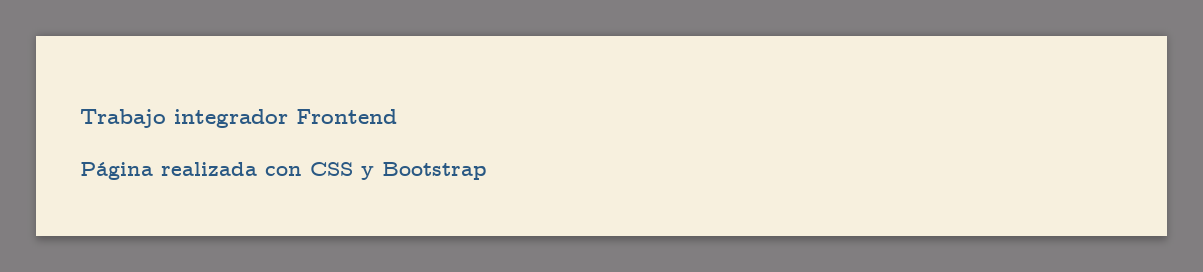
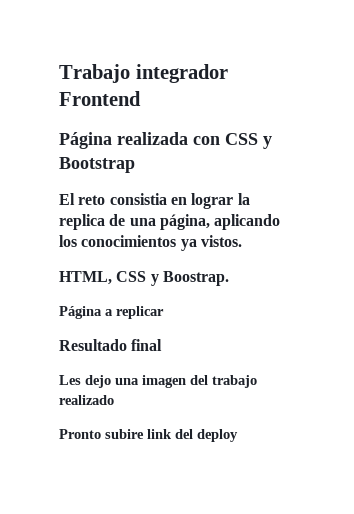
(487, 171) none -> [59,193,250,209] [59,214,281,230] [59,235,242,251] [59,271,229,286] [59,306,164,319] [59,339,163,351] [59,375,257,388] [59,395,114,405] [59,429,238,442] // El reto consistia en lograr la replica de una página, aplicando los conocimientos ya vistos. // HTML, CSS y Boostrap. // Página a replicar // Resultado final // Les dejo una imagen del trabajo realizado // Pronto subire link del deploy

